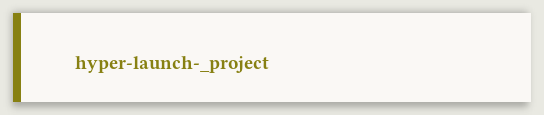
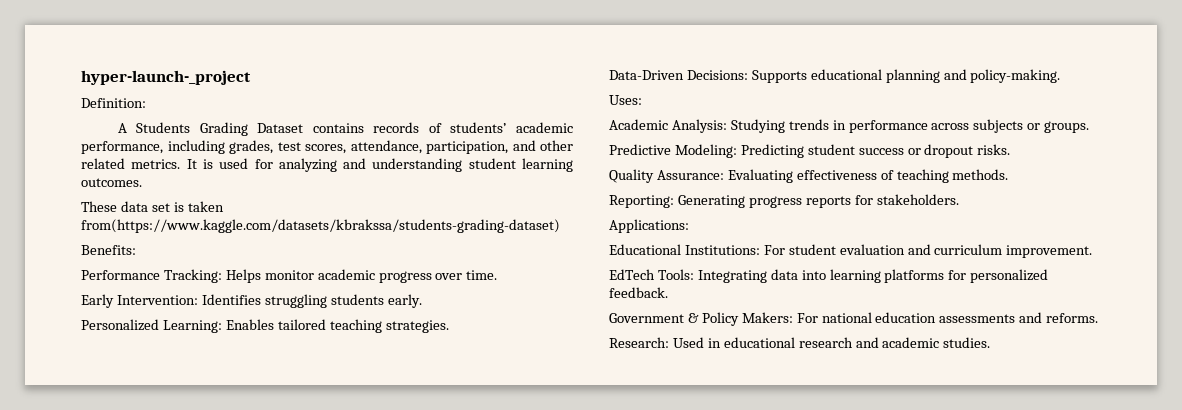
(269, 64) none -> [81,98,146,108] [117,122,573,136] [81,140,573,154] [81,158,573,172] [81,178,142,187] [81,201,224,212] [81,219,560,233] [81,245,136,255] [81,269,498,283] [81,294,422,308] [81,319,449,333] [609,69,1061,83] [609,95,642,105] [609,119,1090,133] [609,144,1011,158] [609,169,1009,183] [609,194,959,208] [609,219,689,233] [609,244,1093,258] [609,269,1049,283] [609,287,668,298] [609,312,1099,326] [609,337,991,348] // Definition: // A Students Grading Dataset contains records of students’ academic performance, including grades, test scores, attendance, participation, and other related metrics. It is used for analyzing and understanding student learning outcomes. // These data set is taken from(https://www.kaggle.com/datasets/kbrakssa/students-grading-dataset) // Benefits: // Performance Tracking: Helps monitor academic progress over time. // Early Intervention: Identifies struggling students early. // Personalized Learning: Enables tailored teaching strategies. // Data-Driven Decisions: Supports educational planning and policy-making. // Uses: // Academic Analysis: Studying trends in performance across subjects or groups. // Predictive Modeling: Predicting student success or dropout risks. // Quality Assurance: Evaluating effectiveness of teaching methods. // Reporting: Generating progress reports for stakeholders. // Applications: // Educational Institutions: For student evaluation and curriculum improvement. // EdTech Tools: Integrating data into learning platforms for personalized feedback. // Government & Policy Makers: For national education assessments and reforms. // Research: Used in educational research and academic studies.

